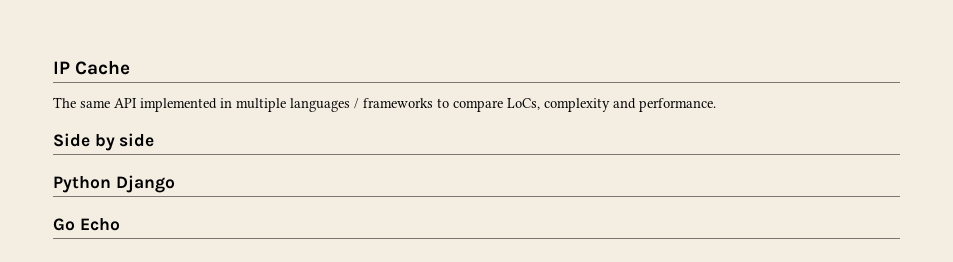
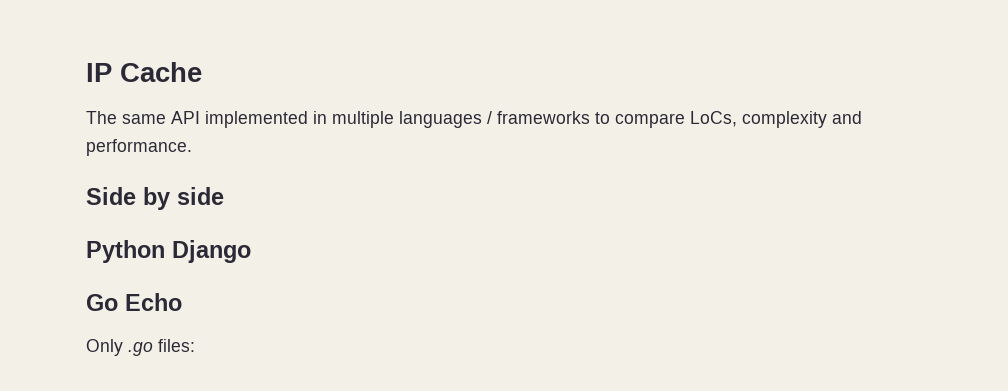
(120, 224) none -> [86,339,195,356] // Only .go files:

